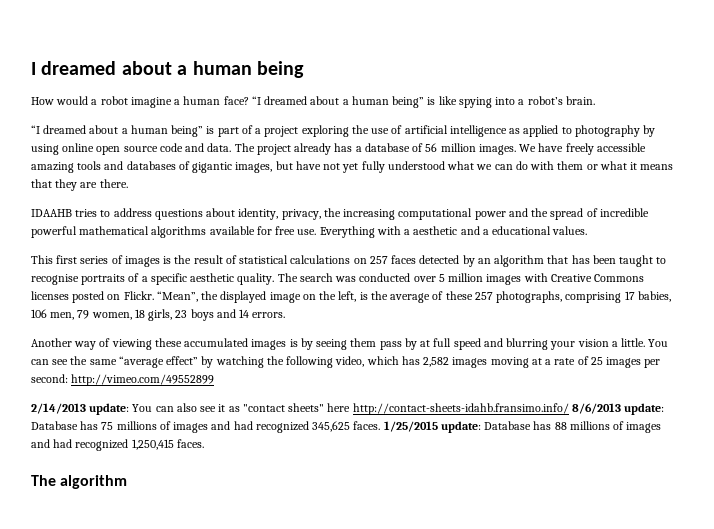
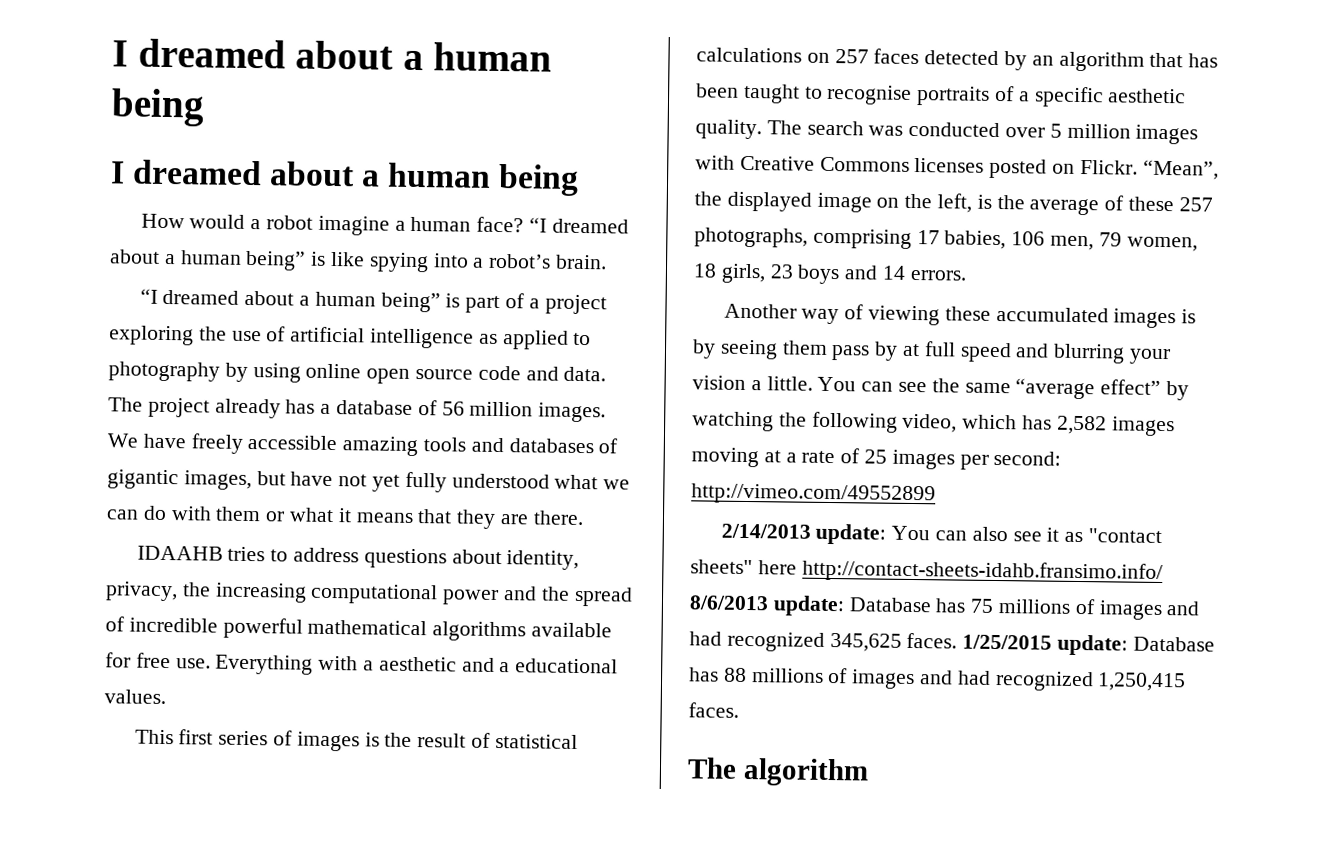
[31,61,304,78] I dreamed about a human being -> [112,38,553,72] [111,88,205,127] [110,159,580,196] I dreamed about a human being // I dreamed about a human being

